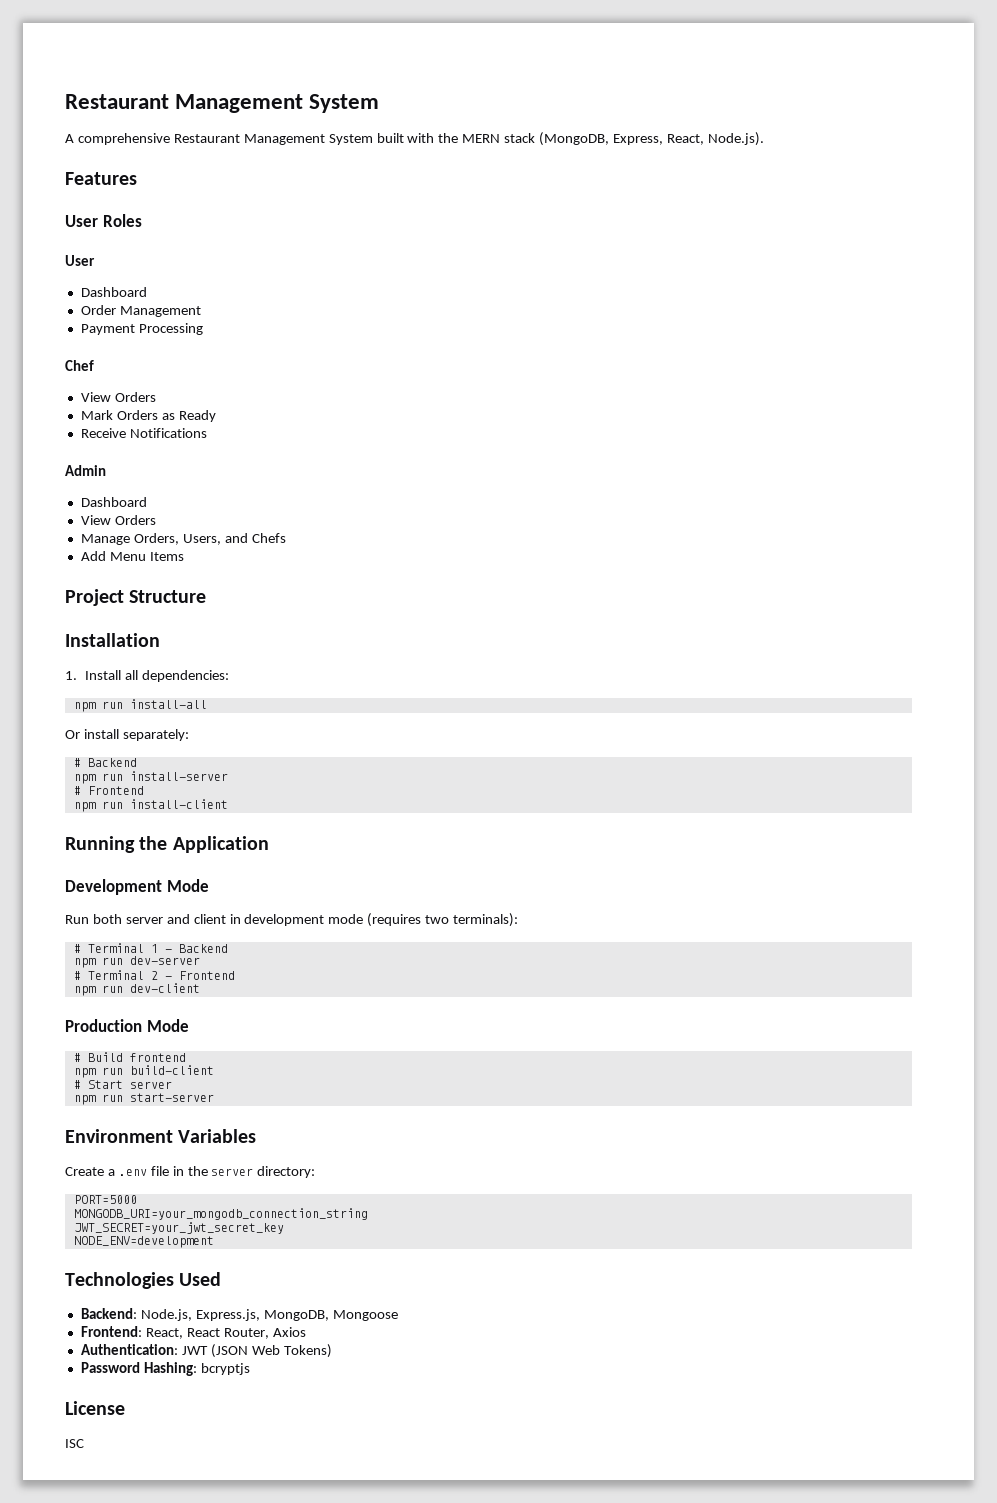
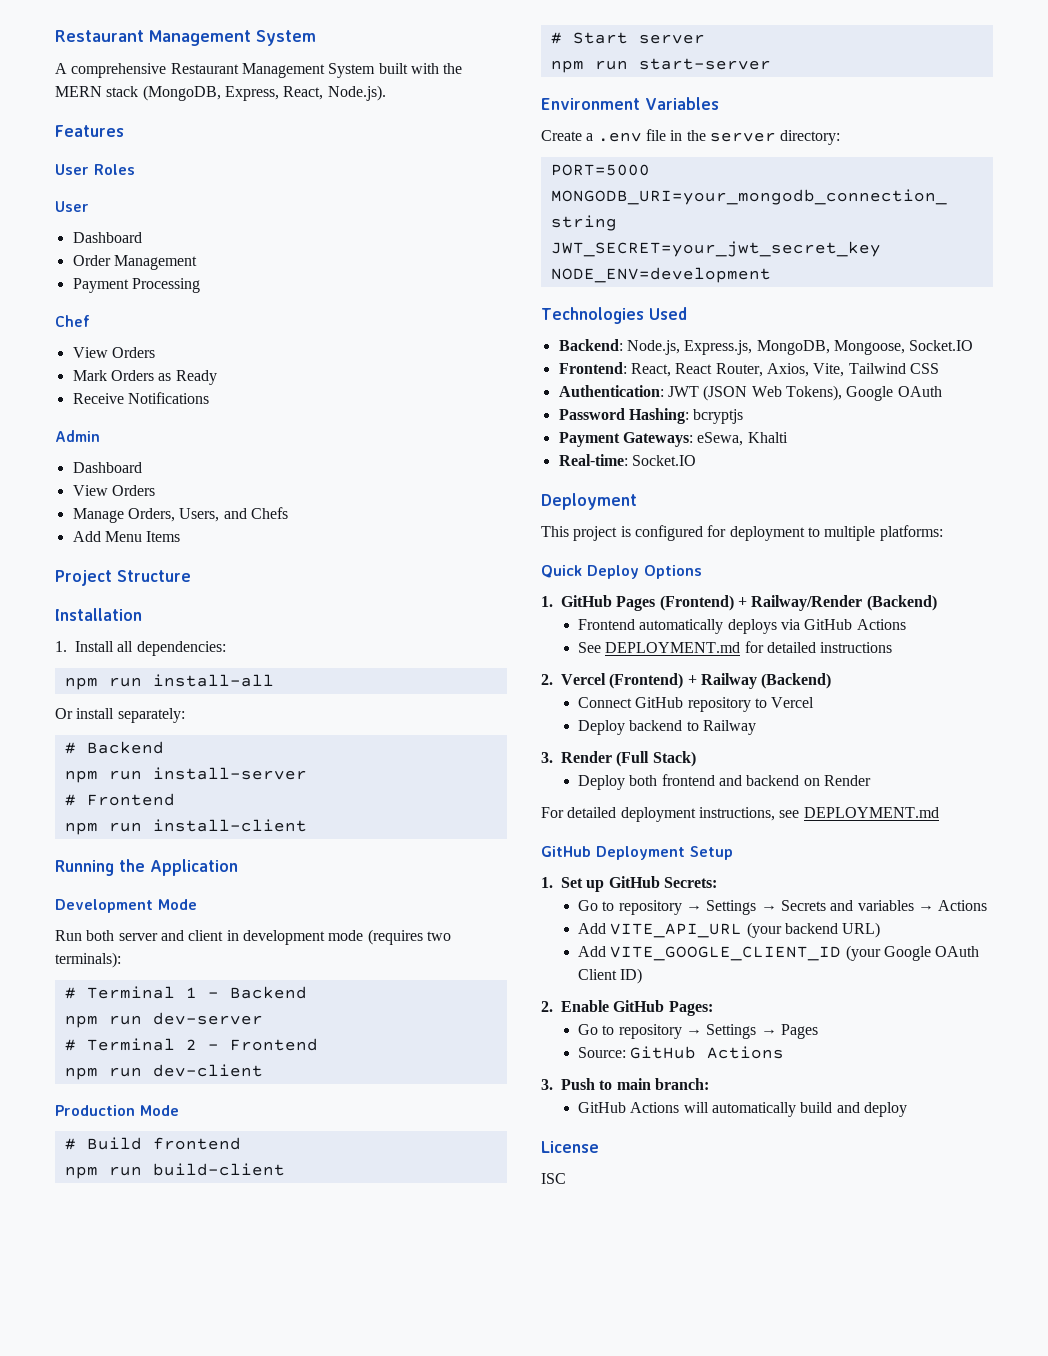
[332,1310,398,1321] Mongoose -> [833,340,974,355] Mongoose, Socket.IO
[272,1327,306,1337] Axios -> [766,363,939,377] Axios, Vite, Tailwind CSS
[283,1344,332,1358] Tokens) -> [785,385,942,401] Tokens), Google OAuth
(250, 1369) none -> [558,432,788,447] [558,454,696,466] [541,493,637,510] [541,525,943,541] [541,565,702,579] [541,595,937,611] [578,619,906,634] [578,641,893,653] [541,673,832,689] [578,697,815,712] [578,720,757,735] [541,751,696,767] [578,774,871,790] [541,807,939,822] [541,846,733,860] [541,876,717,892] [578,900,988,915] [578,922,881,938] [578,945,980,961] [578,968,643,984] [541,1000,713,1016] [578,1024,818,1039] [578,1046,785,1059] [541,1078,709,1090] [578,1102,907,1117] // Payment Gateways: eSewa, Khalti // Real-time: Socket.IO // Deployment // This project is configured for deployment to multiple platforms: // Quick Deploy Options // 1. GitHub Pages (Frontend) + Railway/Render (Backend) // Frontend automatically deploys via GitHub Actions // See DEPLOYMENT.md for detailed instructions // 2. Vercel (Frontend) + Railway (Backend) // Connect GitHub repository to Vercel // Deploy backend to Railway // 3. Render (Full Stack) // Deploy both frontend and backend on Render // For detailed deployment instructions, see DEPLOYMENT.md // GitHub Deployment Setup // 1. Set up GitHub Secrets: // Go to repository → Settings → Secrets and variables → Actions // Add VITE_API_URL (your backend URL) // Add VITE_GOOGLE_CLIENT_ID (your Google OAuth Client ID) // 2. Enable GitHub Pages: // Go to repository → Settings → Pages // Source: GitHub Actions // 3. Push to main branch: // GitHub Actions will automatically build and deploy

